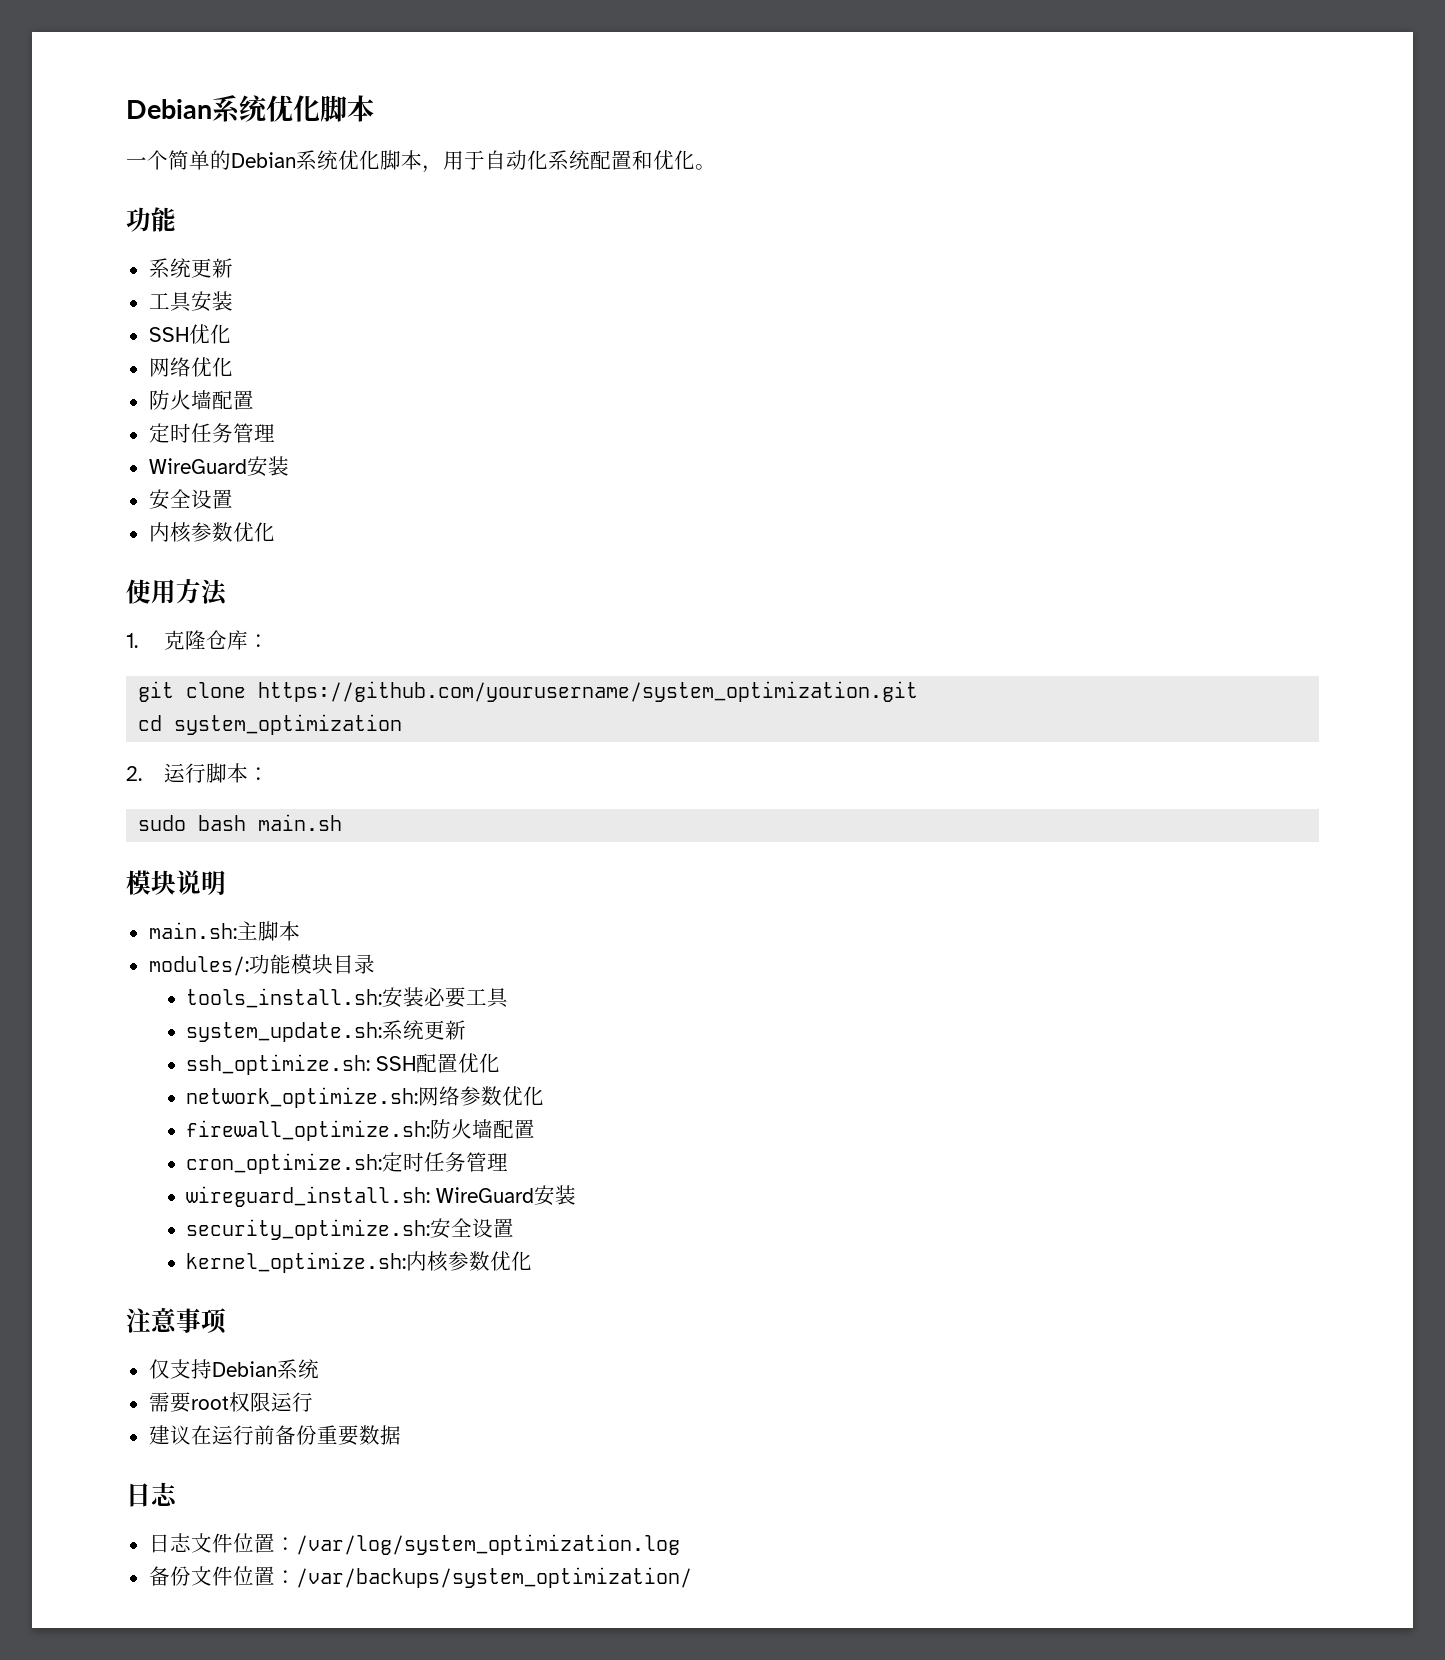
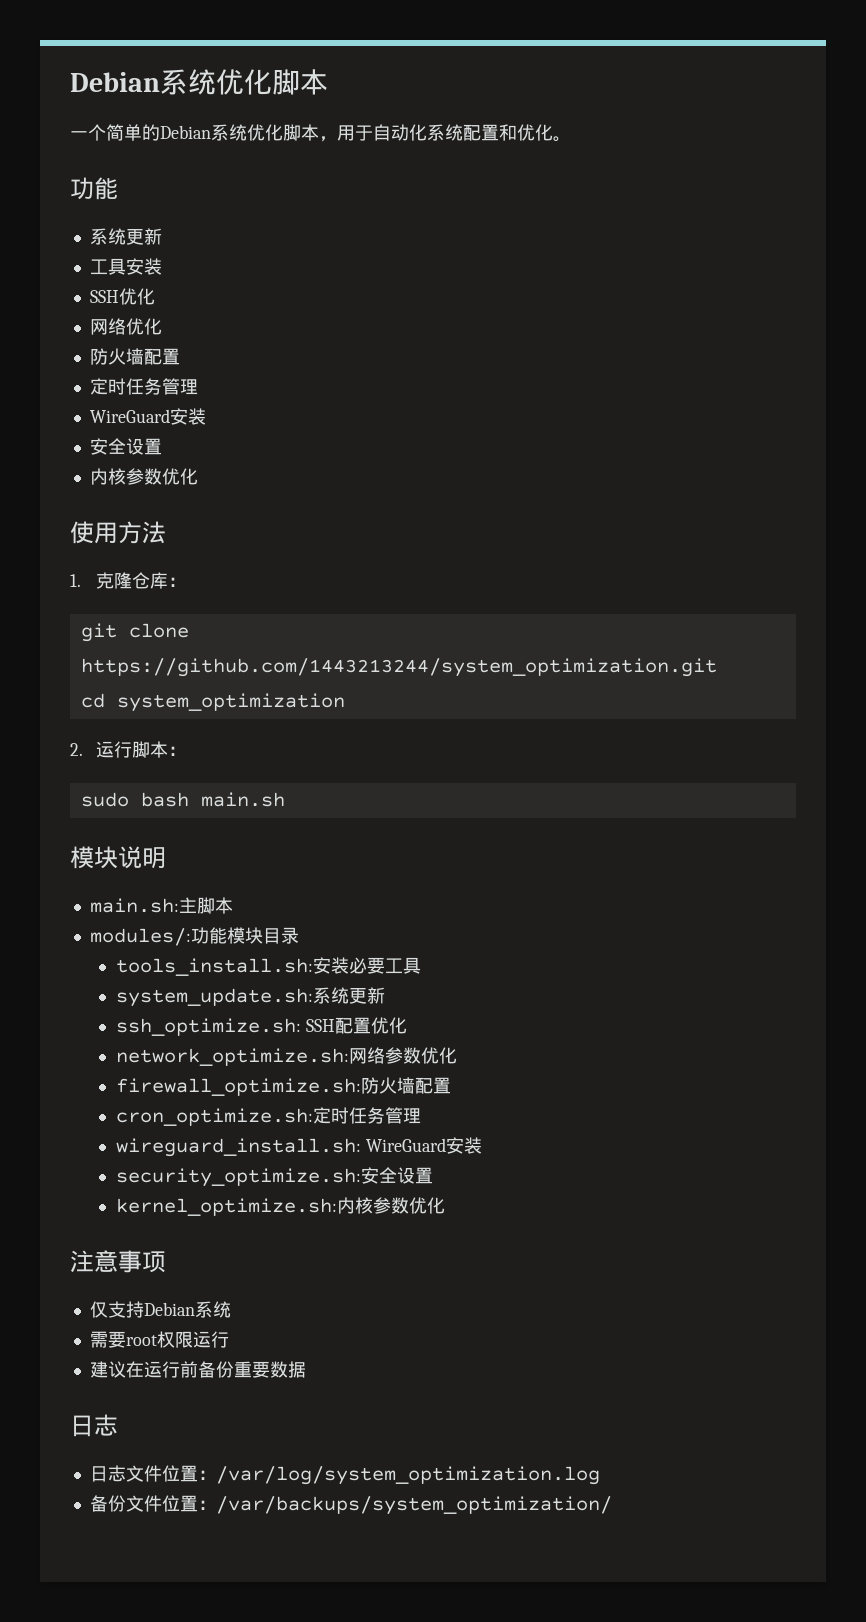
[258,681,919,702] https://github.com/yourusername/system_optimization.git -> [80,658,717,677] https://github.com/1443213244/system_optimization.git

